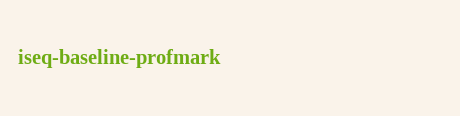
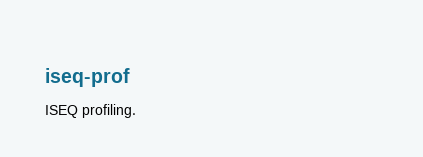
[18,49,221,68] iseq-baseline-profmark -> [45,68,130,87] [45,104,136,118] iseq-prof // ISEQ profiling.

